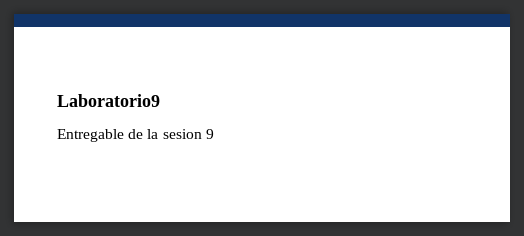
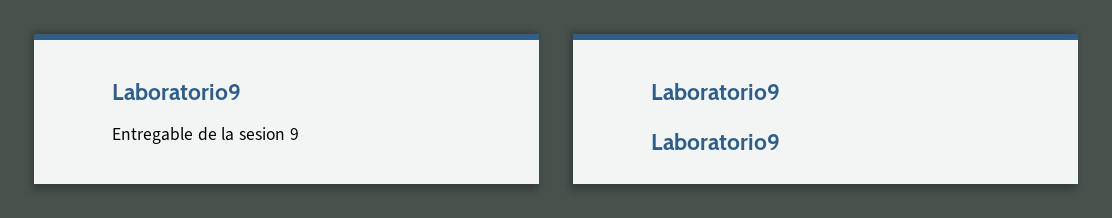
(214, 134) none -> [651,83,780,100] [651,133,780,150] // Laboratorio9 // Laboratorio9

